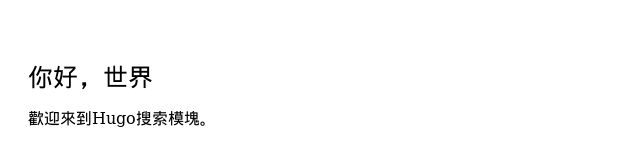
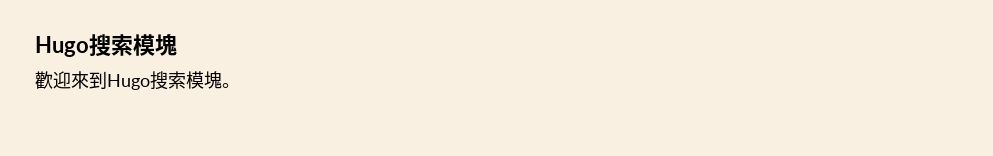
[28,65,153,90] 你好，世界 -> [35,34,177,57] Hugo搜索模塊

